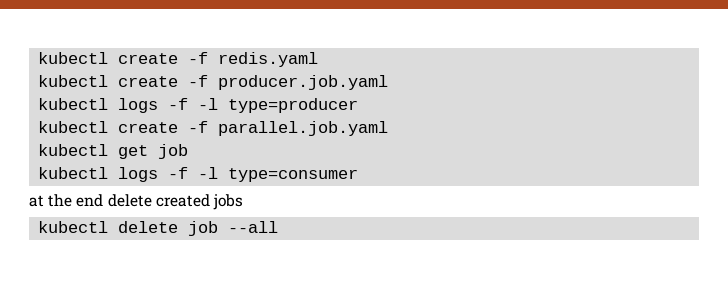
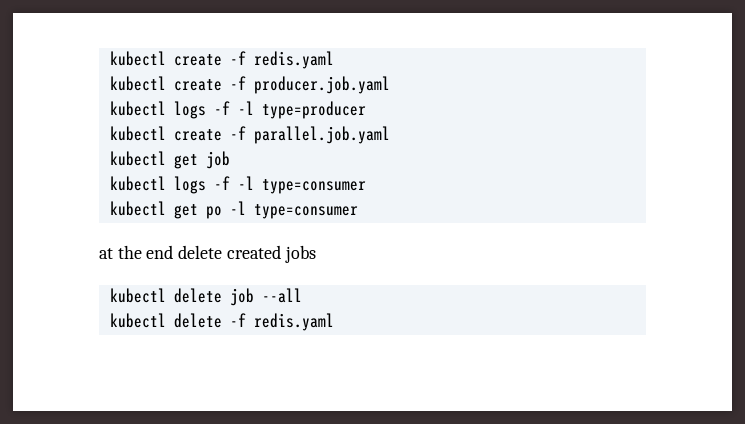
(359, 175) none -> [109,201,358,219] // kubectl get po -l type=consumer
(279, 227) none -> [109,313,334,331] // kubectl delete -f redis.yaml

